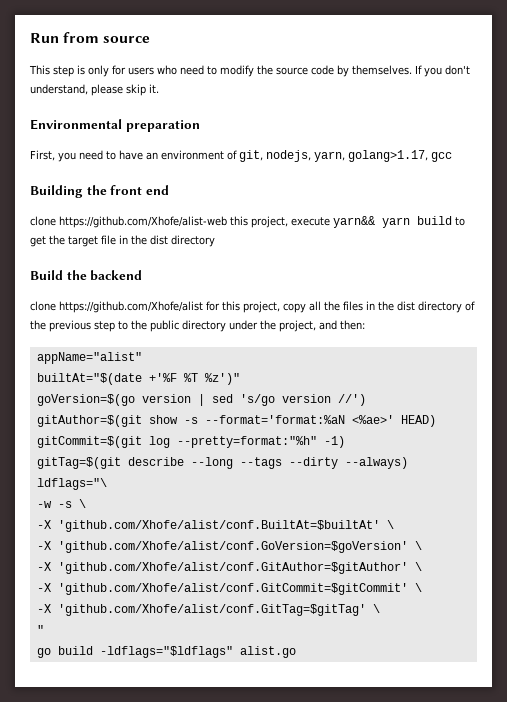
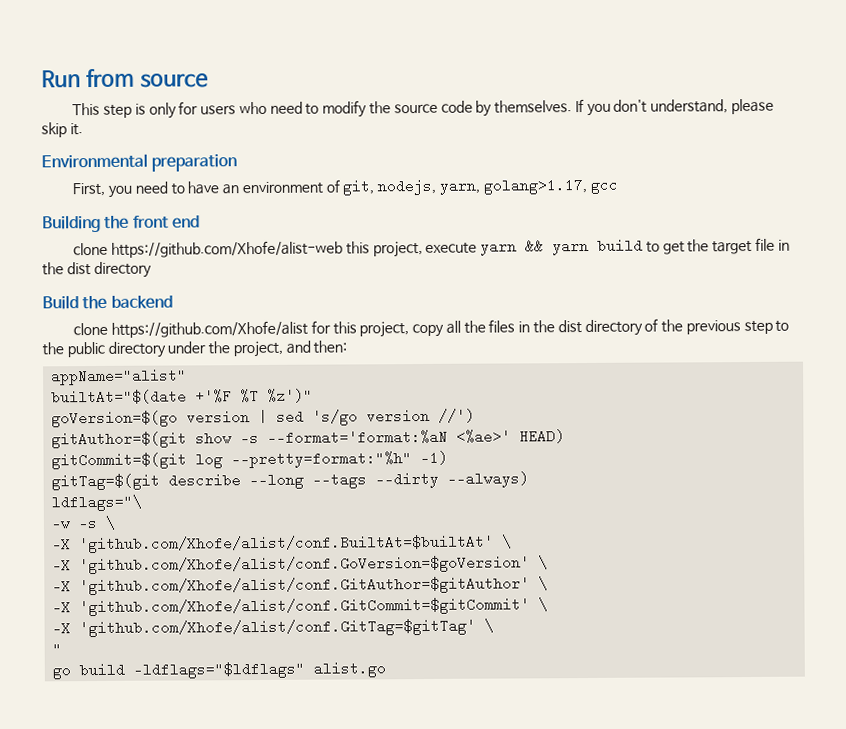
[333,216,375,228] yarn&& -> [480,239,545,256] yarn &&

